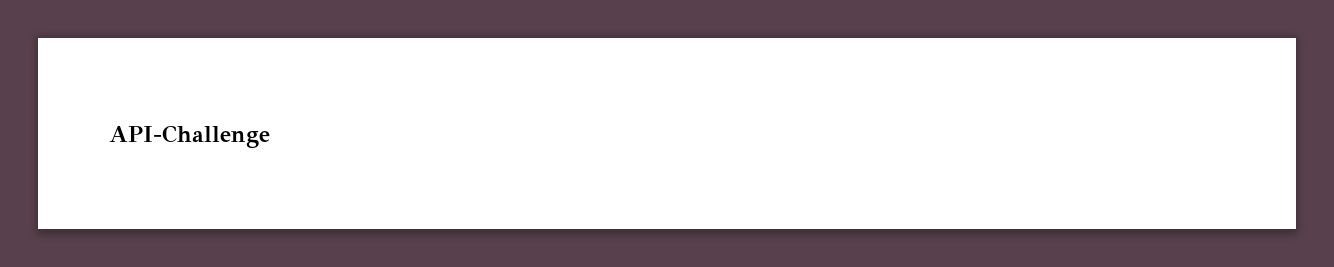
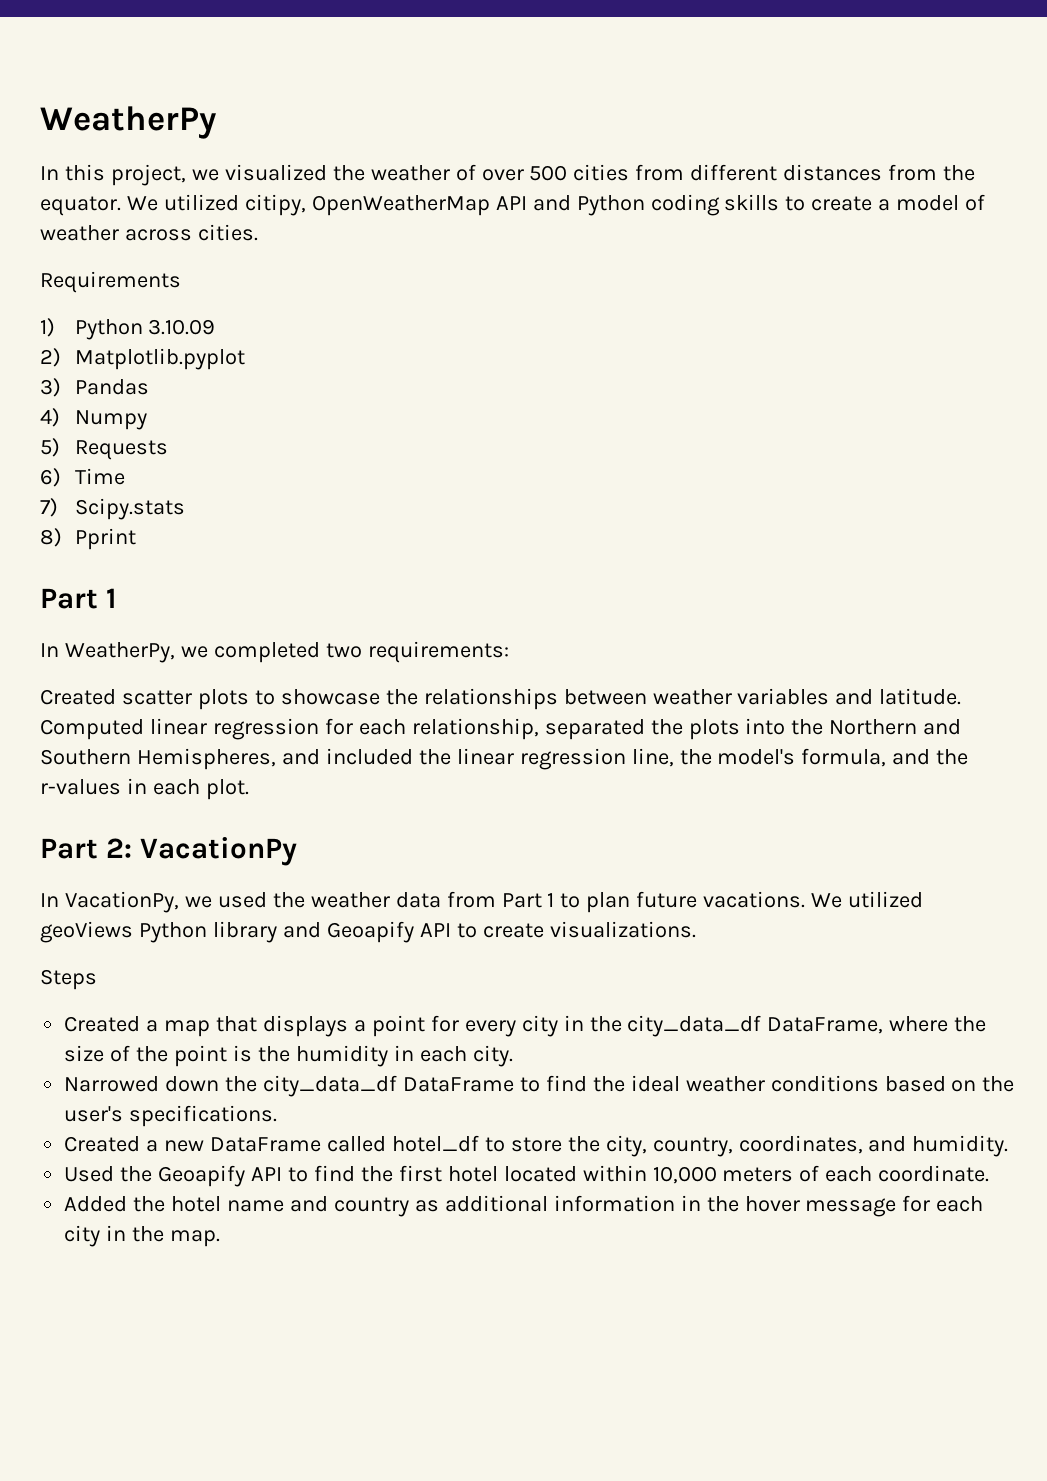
[109,125,270,148] API-Challenge -> [40,106,216,139] [40,164,976,186] [40,194,986,216] [40,224,258,241] [40,271,181,293] [40,318,216,340] [40,348,245,370] [40,378,149,397] [40,408,147,430] [40,438,168,460] [40,468,125,487] [40,498,185,520] [40,528,136,550] [40,588,117,609] [40,641,509,663] [40,688,962,710] [40,718,962,740] [40,748,969,770] [40,778,249,800] [40,837,297,866] [40,891,924,913] [40,921,696,943] [40,969,97,990] [64,1015,987,1037] [64,1045,513,1067] [64,1075,1015,1097] [64,1105,278,1127] [64,1135,1009,1157] [64,1165,990,1187] [64,1195,984,1217] [64,1225,221,1247] WeatherPy // In this project, we visualized the weather of over 500 cities from different distances from the equator. We utilized citipy, OpenWeatherMap API and Python coding skills to create a model of weather across cities. // Requirements // 1) Python 3.10.09 // 2) Matplotlib.pyplot // 3) Pandas // 4) Numpy // 5) Requests // 6) Time // 7) Scipy.stats // 8) Pprint // Part 1 // In WeatherPy, we completed two requirements: // Created scatter plots to showcase the relationships between weather variables and latitude. Computed linear regression for each relationship, separated the plots into the Northern and Southern Hemispheres, and included the linear regression line, the model's formula, and the r-values in each plot. // Part 2: VacationPy // In VacationPy, we used the weather data from Part 1 to plan future vacations. We utilized geoViews Python library and Geoapify API to create visualizations. // Steps // Created a map that displays a point for every city in the city_data_df DataFrame, where the size of the point is the humidity in each city. // Narrowed down the city_data_df DataFrame to find the ideal weather conditions based on the user's specifications. // Created a new DataFrame called hotel_df to store the city, country, coordinates, and humidity. // Used the Geoapify API to find the first hotel located within 10,000 meters of each coordinate. // Added the hotel name and country as additional information in the hover message for each city in the map.

